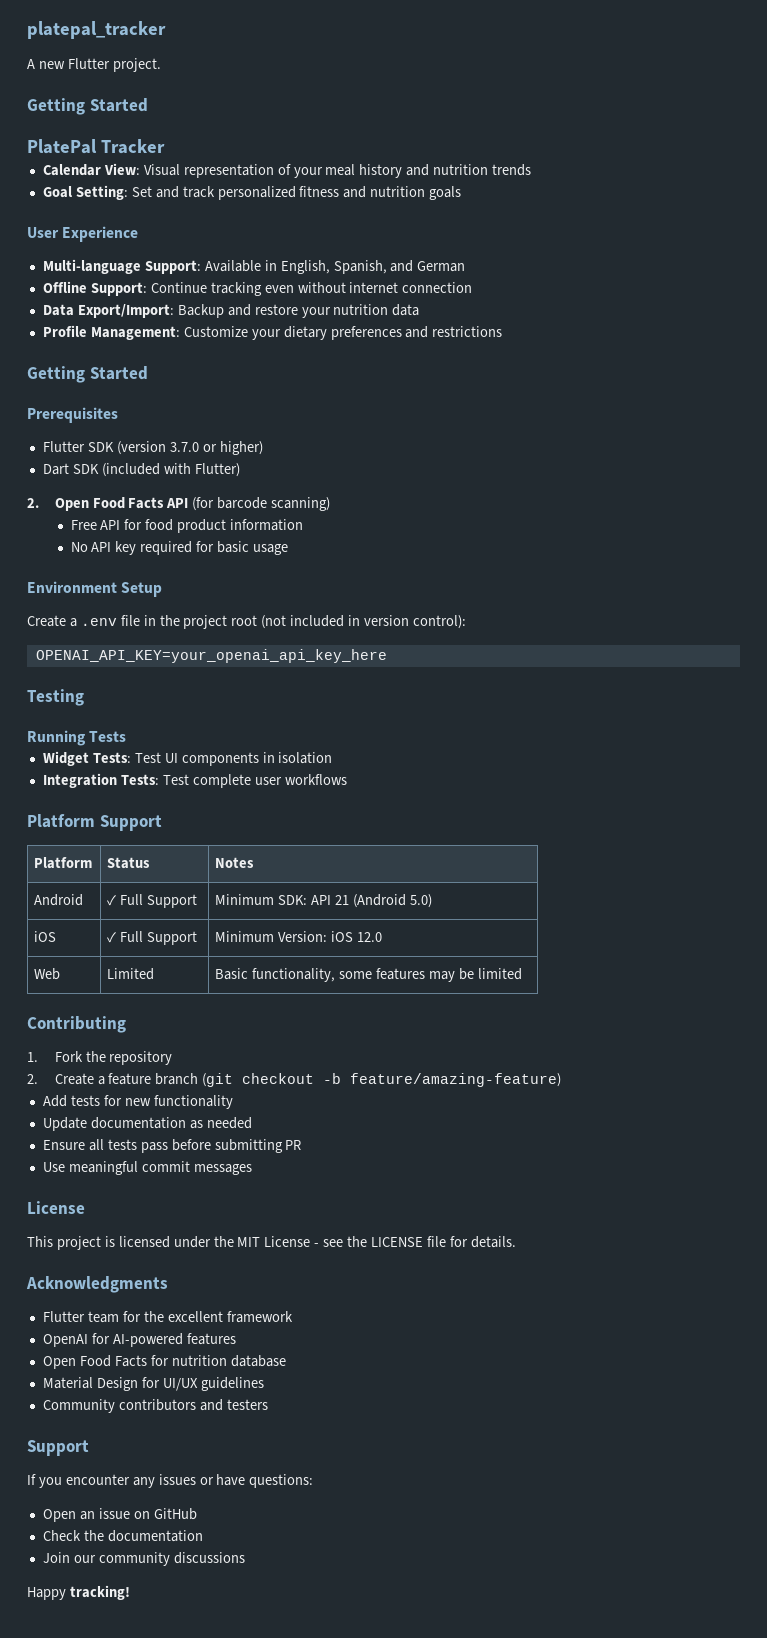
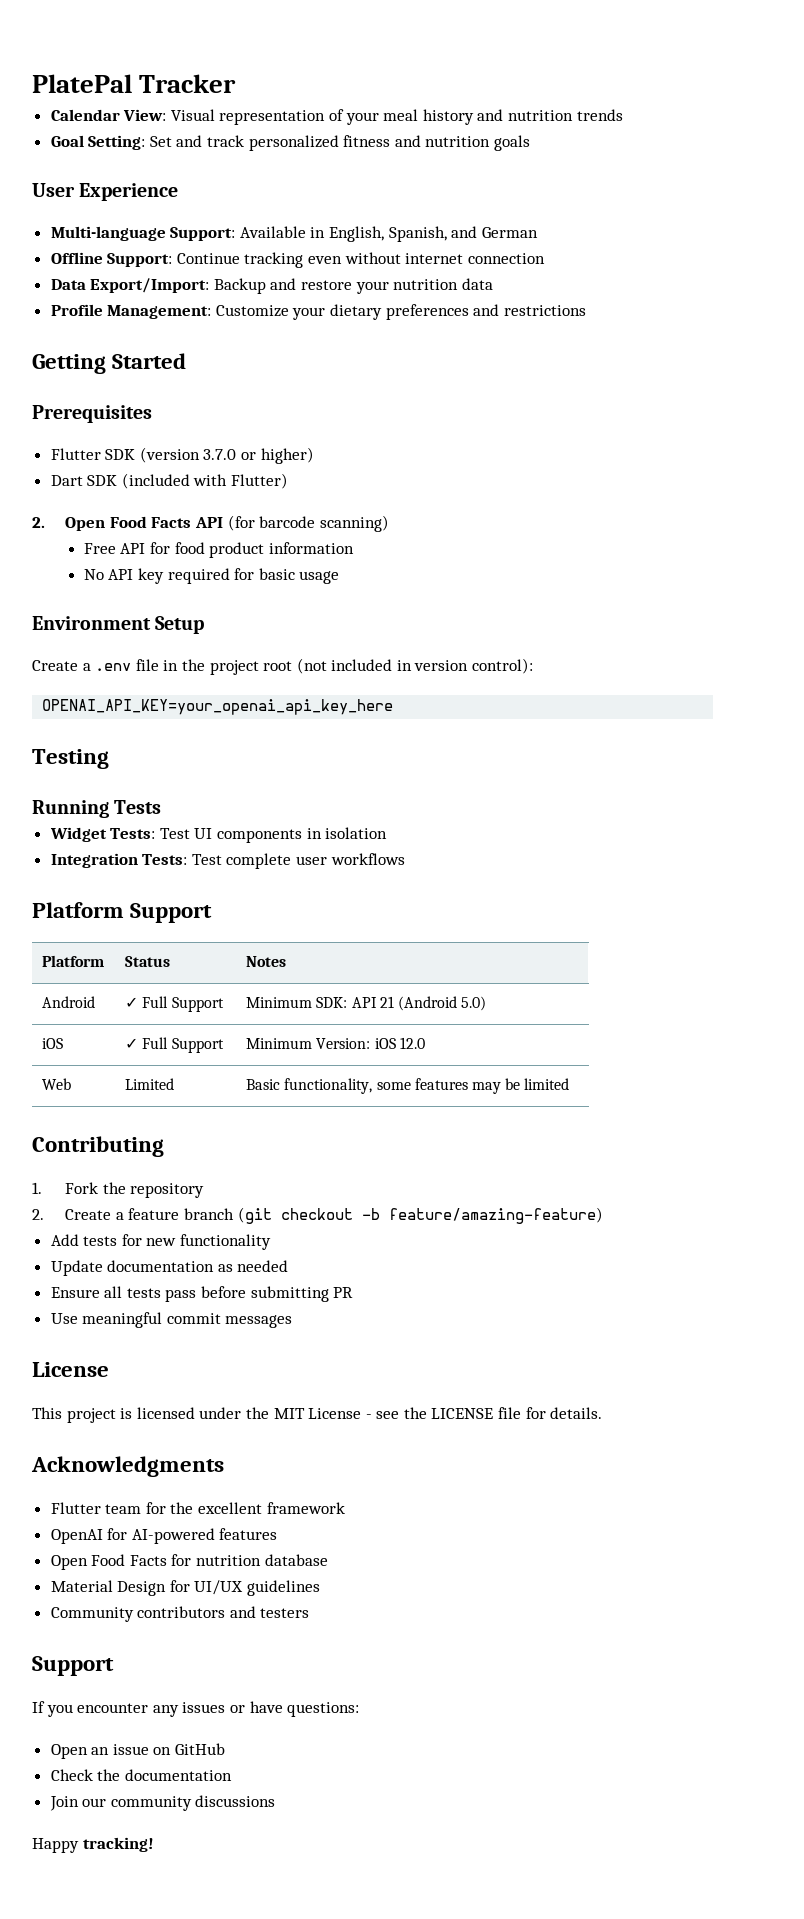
[27,21,166,39] [27,58,161,72] [27,98,148,115] platepal_tracker // A new Flutter project. // Getting Started // -> (32, 83) none

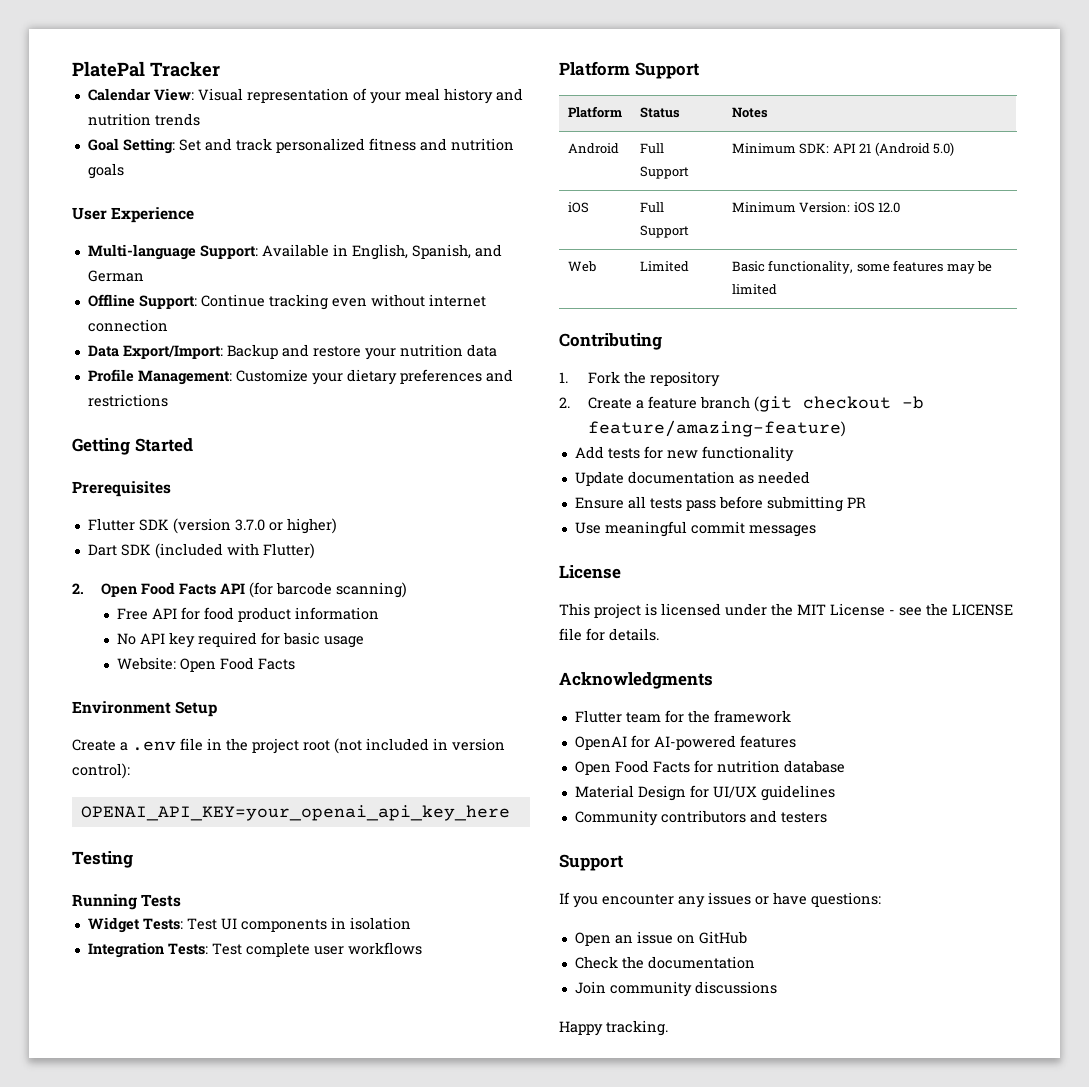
(340, 577) none -> [116,657,295,672] // Website: Open Food Facts
[125,997,139,1008] ✓ -> (619, 148) none
[125,1038,139,1049] ✓ -> (589, 207) none
[198,1502,263,1514] excellent -> (710, 716) none
[82,1798,107,1807] our -> (606, 987) none
[82,1837,154,1852] tracking! -> [606,1020,668,1036] tracking.

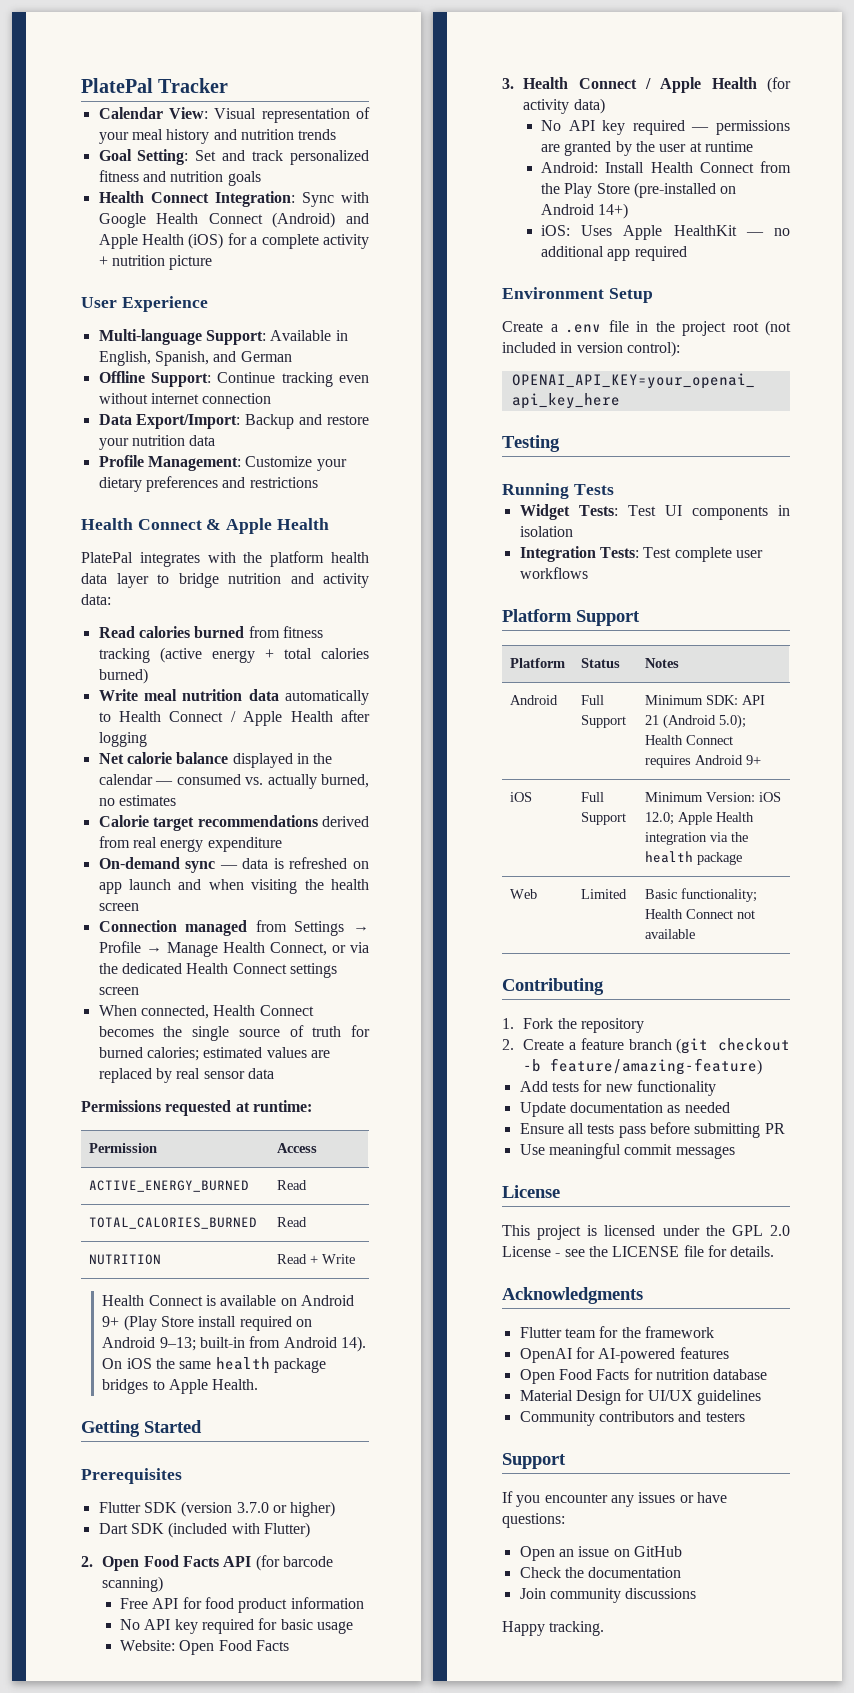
(124, 171) none -> [98,191,369,207] [98,212,369,228] [98,233,369,249] [98,255,213,270] // Health Connect Integration: Sync with Google Health Connect (Android) and Apple Health (iOS) for a complete activity + nutrition picture
(168, 400) none -> [81,518,329,534] [81,551,369,567] [81,573,369,588] [81,594,111,605] [98,626,323,638] [98,647,369,663] [98,668,148,684] [98,689,369,705] [98,710,370,726] [98,732,147,747] [98,752,333,768] [98,774,369,789] [98,795,176,806] [98,815,369,831] [98,836,282,852] [98,857,369,873] [98,879,369,894] [98,903,139,911] [98,920,369,936] [98,941,369,957] [98,963,337,978] [98,987,139,995] [98,1005,314,1019] [98,1025,370,1041] [98,1047,330,1061] [98,1068,274,1083] [81,1100,312,1116] [88,1143,157,1153] [276,1143,317,1153] [88,1180,249,1192] [276,1180,307,1190] [88,1217,257,1229] [276,1217,307,1227] [88,1254,161,1265] [276,1254,355,1264] [102,1295,355,1306] [102,1315,313,1331] [102,1336,367,1352] [102,1357,327,1373] [102,1379,259,1394] // Health Connect & Apple Health // PlatePal integrates with the platform health data layer to bridge nutrition and activity data: // Read calories burned from fitness tracking (active energy + total calories burned) // Write meal nutrition data automatically to Health Connect / Apple Health after logging // Net calorie balance displayed in the calendar — consumed vs. actually burned, no estimates // Calorie target recommendations derived from real energy expenditure // On-demand sync — data is refreshed on app launch and when visiting the health screen // Connection managed from Settings → Profile → Manage Health Connect, or via the dedicated Health Connect settings screen // When connected, Health Connect becomes the single source of truth for burned calories; estimated values are replaced by real sensor data // Permissions requested at runtime: // Permission | Access // ACTIVE_ENERGY_BURNED | Read // TOTAL_CALORIES_BURNED | Read // NUTRITION | Read + Write // Health Connect is available on Android 9+ (Play Store install required on Android 9–13; built-in from Android 14). On iOS the same health package bridges to Apple Health.
(295, 664) none -> [502,77,791,93] [523,98,605,114] [541,120,790,135] [541,141,753,156] [541,161,791,173] [541,182,737,198] [541,203,629,219] [541,225,790,240] [541,246,687,261] // 3. Health Connect / Apple Health (for activity data) // No API key required — permissions are granted by the user at runtime // Android: Install Health Connect from the Play Store (pre-installed on Android 14+) // iOS: Uses Apple HealthKit — no additional app required
[933,142,955,156] 5.0) -> [718,714,746,729] [644,735,733,745] [644,755,761,768] 5.0); Health Connect requires Android 9+
[878,202,901,213] [567,261,596,272] [639,261,689,272] [731,260,993,274] [731,284,777,295] 12.0 // Web | Limited | Basic functionality, some features may be limited -> [644,812,754,825] [644,832,748,845] [644,851,742,865] [509,889,537,899] [580,889,627,899] [644,888,757,902] [644,909,755,919] [644,929,695,939] 12.0; Apple Health integration via the health package // Web | Limited | Basic functionality; Health Connect not available
[797,604,826,615] MIT -> [731,1225,790,1236] GPL 2.0

